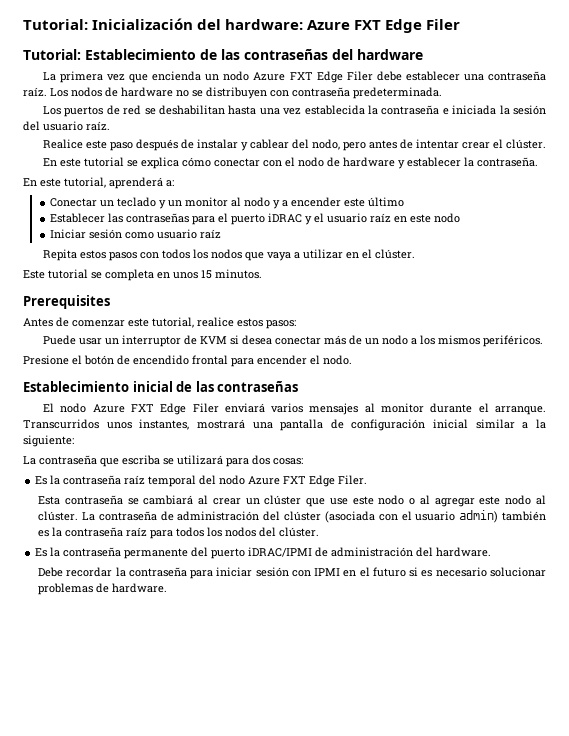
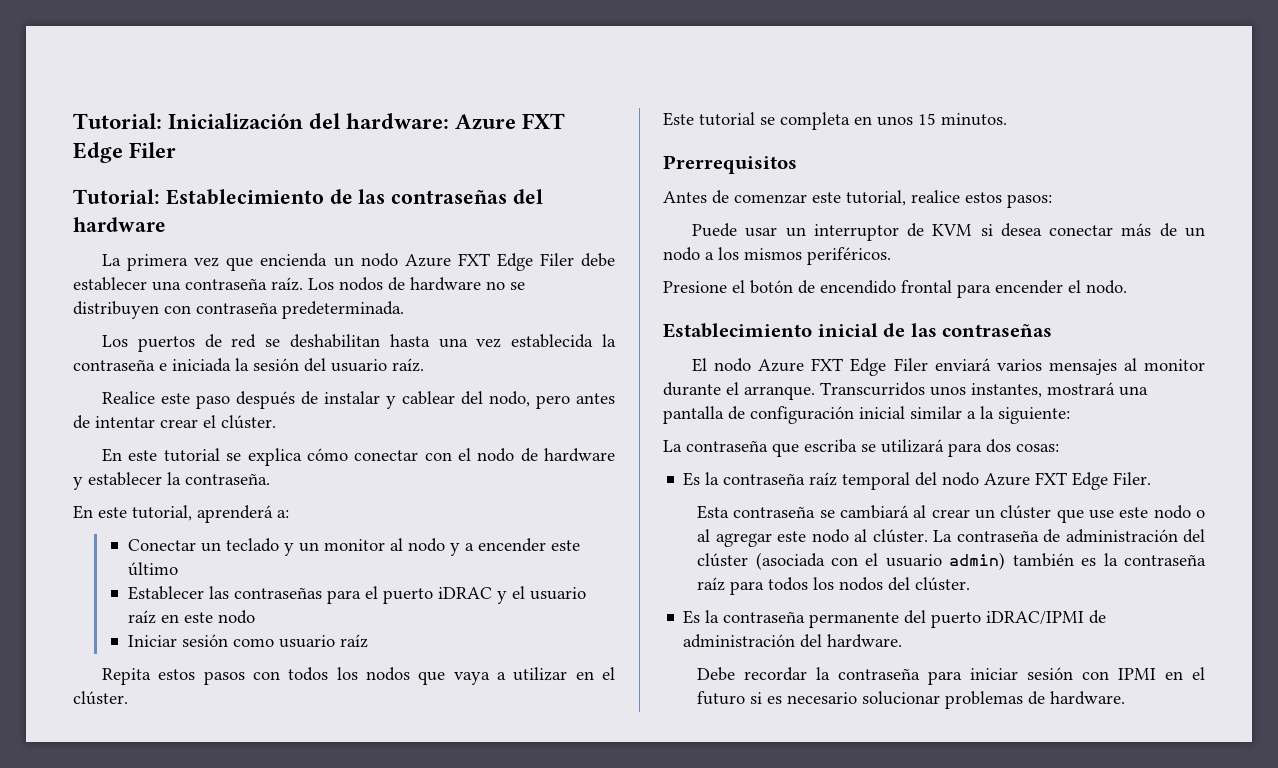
[23,295,110,309] Prerequisites -> [663,155,797,174] Prerrequisitos

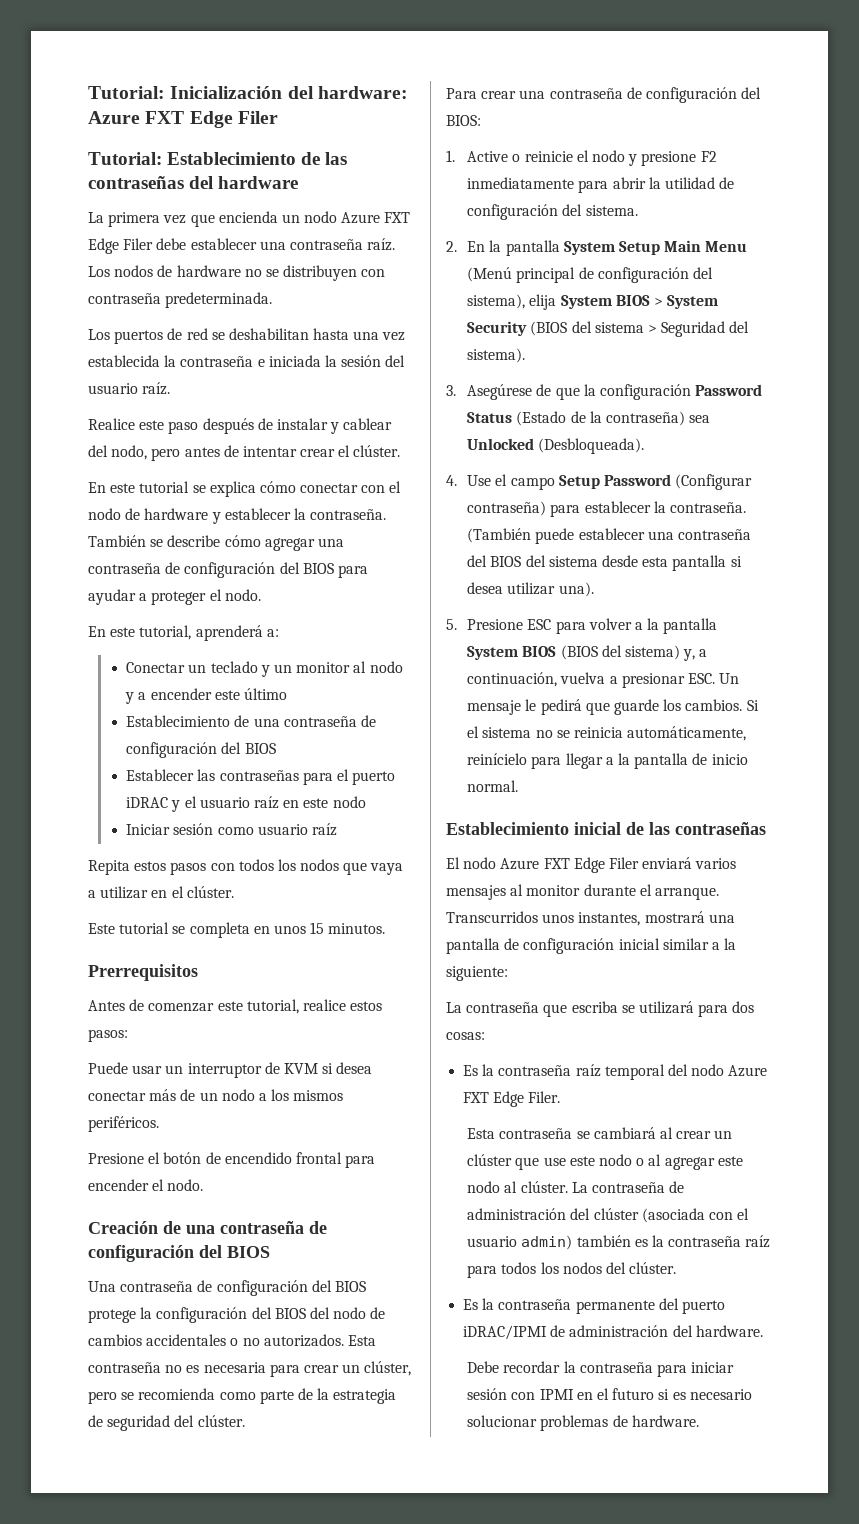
(270, 479) none -> [88,535,344,551] [88,562,368,578] [88,589,261,605] También se describe cómo agregar una contraseña de configuración del BIOS para ayudar a proteger el nodo.
(178, 569) none -> [126,715,377,727] [126,742,276,758] // Establecimiento de una contraseña de configuración del BIOS
(1127, 287) none -> [88,1221,327,1234] [88,1245,270,1262] [88,1280,366,1296] [88,1307,386,1323] [88,1334,376,1347] [88,1361,412,1377] [88,1388,397,1404] [88,1415,245,1431] [446,87,762,103] [446,115,481,126] [446,150,717,166] [467,177,735,193] [467,204,638,220] [446,240,748,256] [467,267,713,283] [467,294,719,310] [467,321,750,337] [467,348,526,363] [446,384,763,400] [467,411,711,426] [467,438,645,454] [446,474,753,490] [467,501,746,517] [467,528,751,544] [467,555,742,571] [467,582,594,597] [446,618,718,634] [467,645,708,661] [467,672,740,688] [467,699,759,715] [467,726,747,741] [467,753,748,769] [467,780,519,792] // Creación de una contraseña de configuración del BIOS // Una contraseña de configuración del BIOS protege la configuración del BIOS del nodo de cambios accidentales o no autorizados. Esta contraseña no es necesaria para crear un clúster, pero se recomienda como parte de la estrategia de seguridad del clúster. // Para crear una contraseña de configuración del BIOS: // 1. Active o reinicie el nodo y presione F2 inmediatamente para abrir la utilidad de configuración del sistema. // 2. En la pantalla System Setup Main Menu (Menú principal de configuración del sistema), elija System BIOS > System Security (BIOS del sistema > Seguridad del sistema). // 3. Asegúrese de que la configuración Password Status (Estado de la contraseña) sea Unlocked (Desbloqueada). // 4. Use el campo Setup Password (Configurar contraseña) para establecer la contraseña. (También puede establecer una contraseña del BIOS del sistema desde esta pantalla si desea utilizar una). // 5. Presione ESC para volver a la pantalla System BIOS (BIOS del sistema) y, a continuación, vuelva a presionar ESC. Un mensaje le pedirá que guarde los cambios. Si el sistema no se reinicia automáticamente, reinícielo para llegar a la pantalla de inicio normal.

